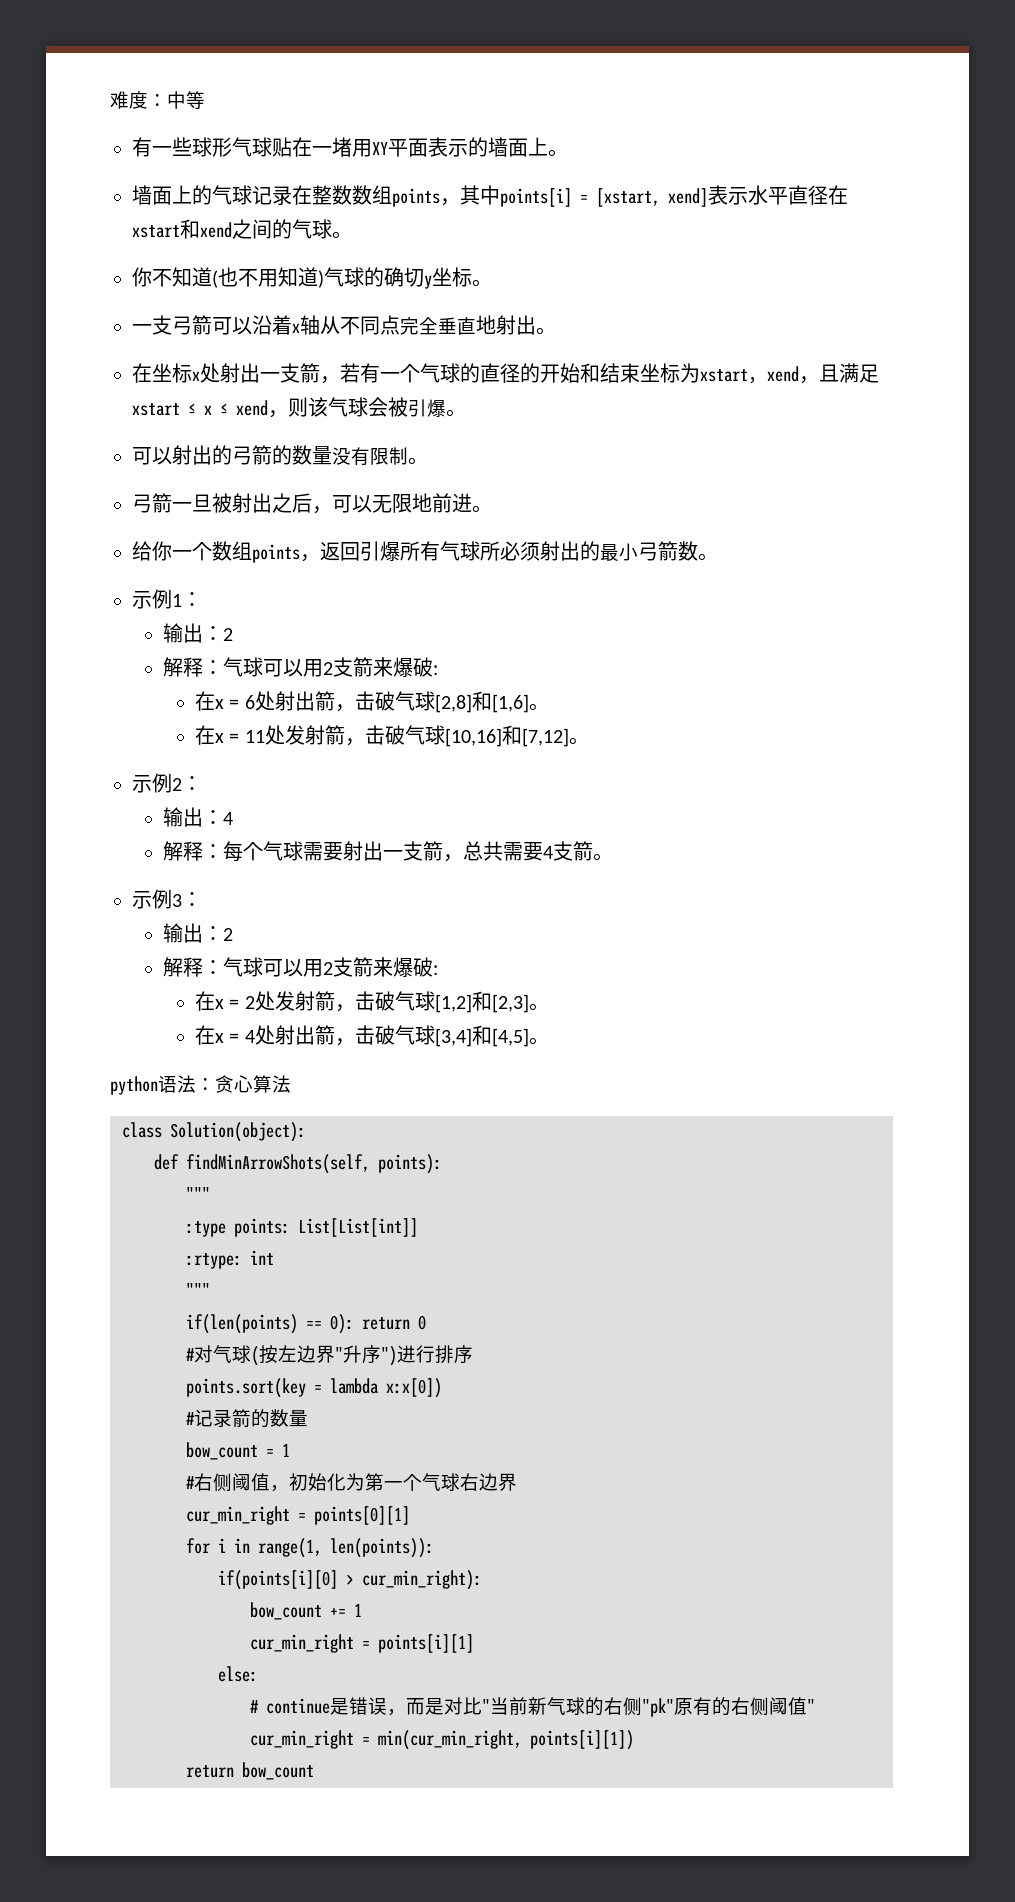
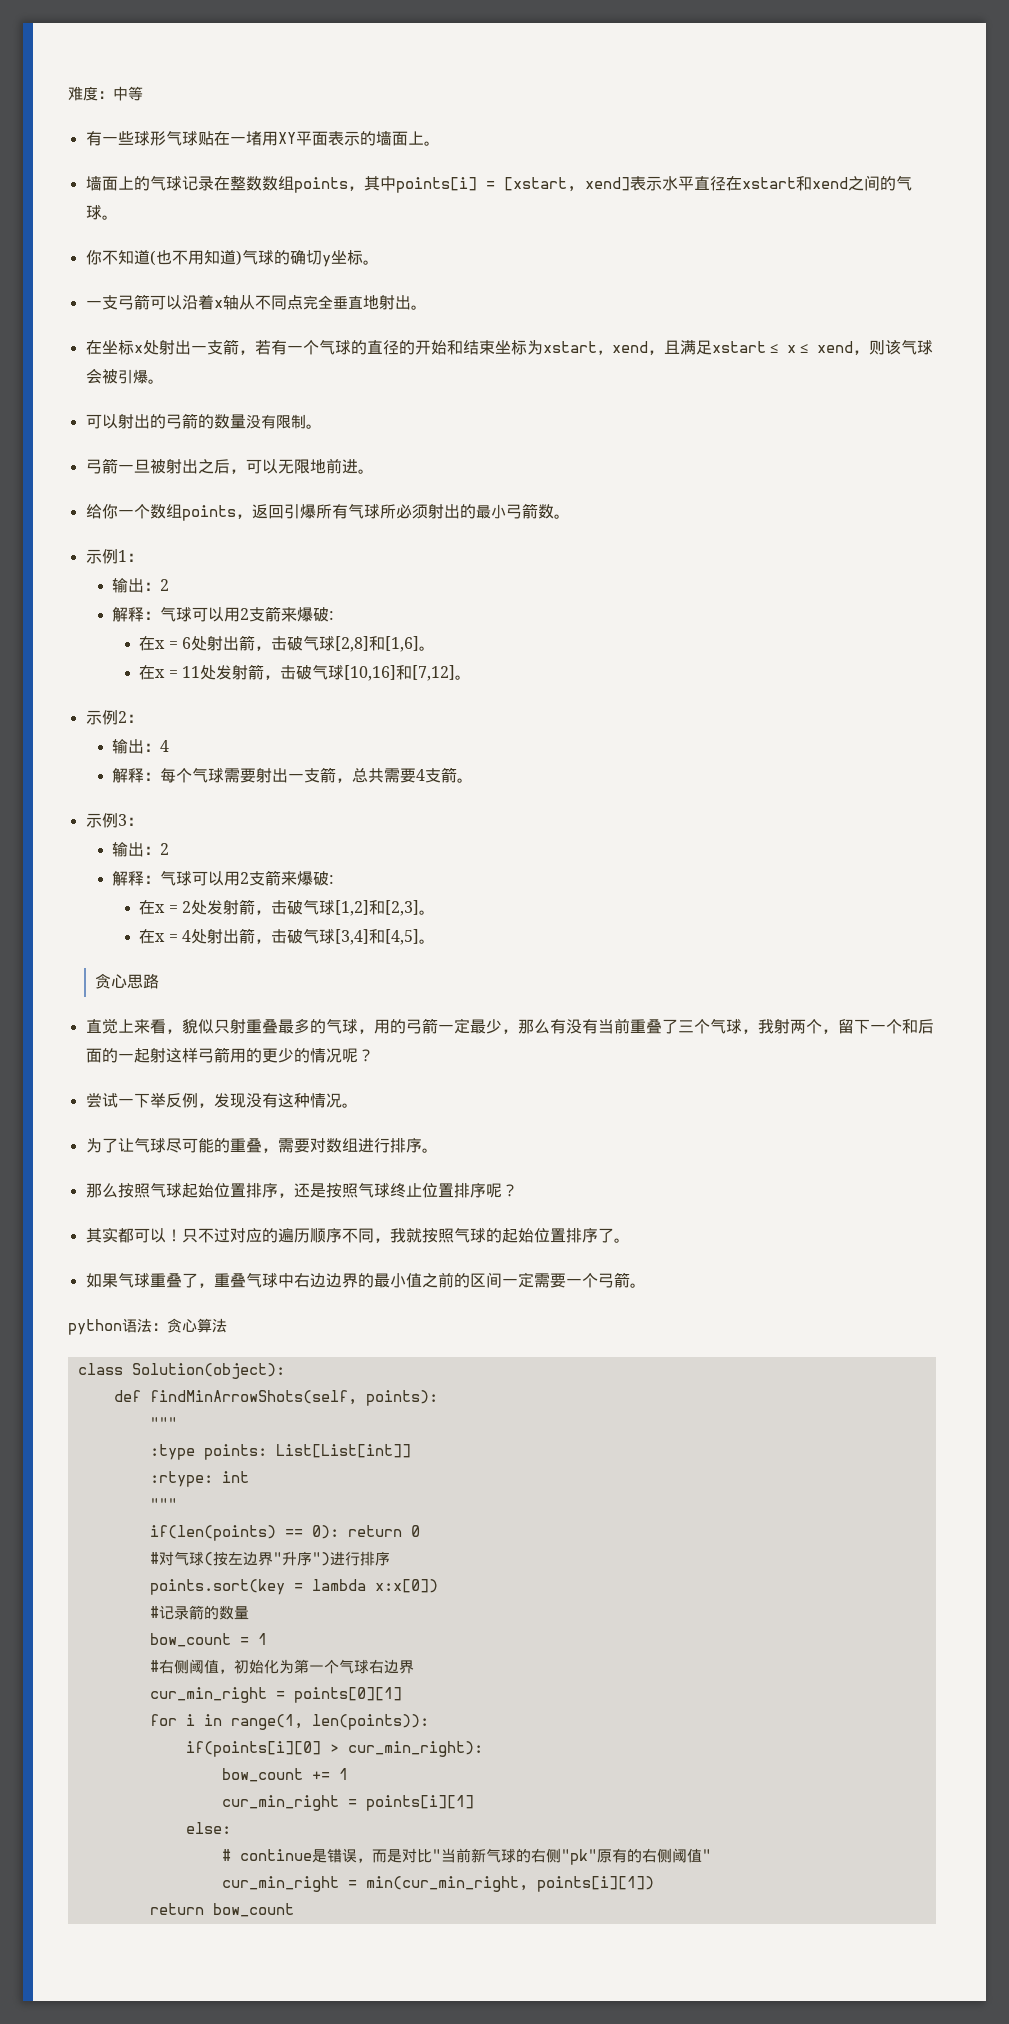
(549, 1041) none -> [94,973,159,989] [85,1018,934,1034] [85,1047,374,1063] [85,1093,358,1108] [85,1137,438,1153] [85,1182,518,1198] [85,1227,630,1243] [85,1272,646,1288] // 贪心思路 // 直觉上来看，貌似只射重叠最多的气球，用的弓箭一定最少，那么有没有当前重叠了三个气球，我射两个，留下一个和后面的一起射这样弓箭用的更少的情况呢？ // 尝试一下举反例，发现没有这种情况。 // 为了让气球尽可能的重叠，需要对数组进行排序。 // 那么按照气球起始位置排序，还是按照气球终止位置排序呢？ // 其实都可以！只不过对应的遍历顺序不同，我就按照气球的起始位置排序了。 // 如果气球重叠了，重叠气球中右边边界的最小值之前的区间一定需要一个弓箭。

